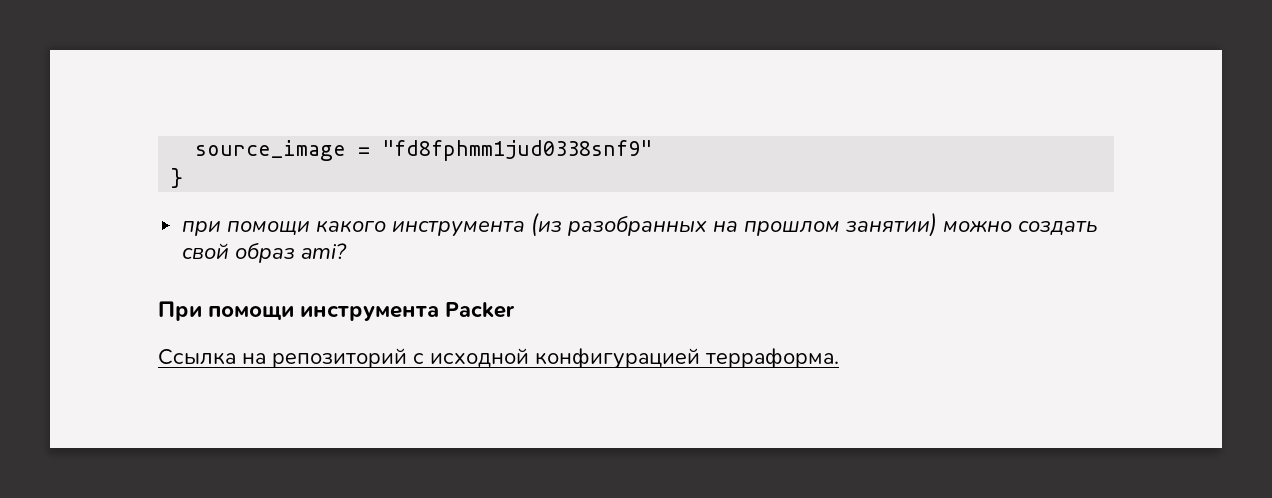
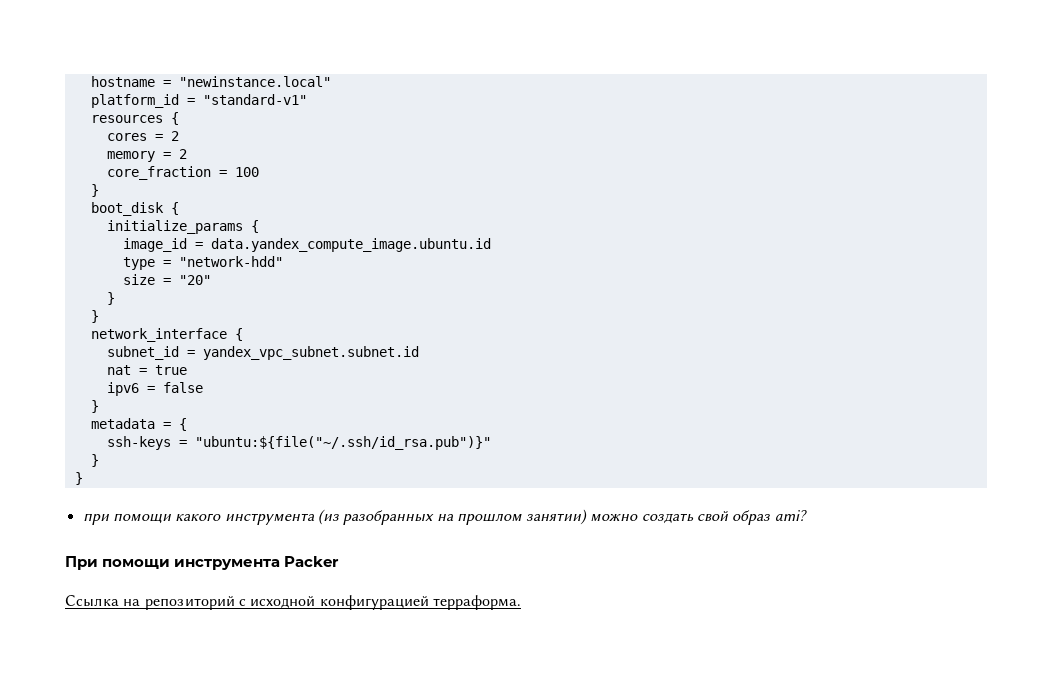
[195,140,653,161] source_image = "fd8fphmm1jud0338snf9" -> [90,76,331,87] [90,94,307,108] [90,112,179,125] [106,131,179,141] [106,149,187,162] [106,166,259,180] [90,184,99,197] [90,202,179,216] [106,220,259,234] [122,238,491,252] [122,256,283,270] [122,274,211,285] [106,292,115,305] [90,310,99,323] [90,328,243,342] [106,346,419,360] [106,365,187,375] [106,382,203,396] [90,400,99,413] [90,418,187,431] [106,436,491,450] [90,454,99,467] hostname = "newinstance.local" // platform_id = "standard-v1" // resources { // cores = 2 // memory = 2 // core_fraction = 100 // } // boot_disk { // initialize_params { // image_id = data.yandex_compute_image.ubuntu.id // type = "network-hdd" // size = "20" // } // } // network_interface { // subnet_id = yandex_vpc_subnet.subnet.id // nat = true // ipv6 = false // } // metadata = { // ssh-keys = "ubuntu:${file("~/.ssh/id_rsa.pub")}" // }

